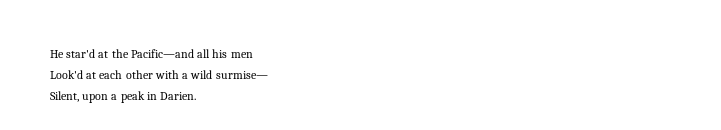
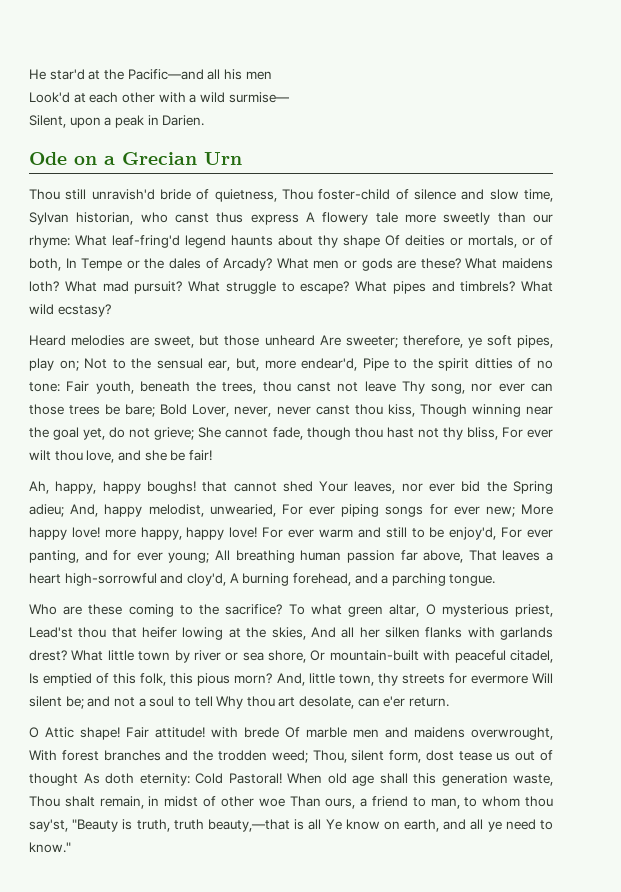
(197, 96) none -> [29,152,242,165] [29,189,553,202] [29,212,553,225] [29,235,553,248] [29,258,554,271] [29,281,553,294] [29,304,111,317] [29,335,553,348] [29,358,553,371] [29,381,553,394] [29,404,553,417] [29,427,553,440] [29,450,212,463] [29,481,553,494] [29,504,554,517] [29,527,553,540] [29,550,554,563] [29,573,496,586] [29,604,553,617] [29,627,553,640] [29,650,553,663] [29,673,553,686] [29,696,450,709] [29,727,553,740] [29,750,553,763] [29,773,553,786] [29,796,553,809] [29,819,553,832] [29,842,71,853] // Ode on a Grecian Urn // Thou still unravish'd bride of quietness, Thou foster-child of silence and slow time, Sylvan historian, who canst thus express A flowery tale more sweetly than our rhyme: What leaf-fring'd legend haunts about thy shape Of deities or mortals, or of both, In Tempe or the dales of Arcady? What men or gods are these? What maidens loth? What mad pursuit? What struggle to escape? What pipes and timbrels? What wild ecstasy? // Heard melodies are sweet, but those unheard Are sweeter; therefore, ye soft pipes, play on; Not to the sensual ear, but, more endear'd, Pipe to the spirit ditties of no tone: Fair youth, beneath the trees, thou canst not leave Thy song, nor ever can those trees be bare; Bold Lover, never, never canst thou kiss, Though winning near the goal yet, do not grieve; She cannot fade, though thou hast not thy bliss, For ever wilt thou love, and she be fair! // Ah, happy, happy boughs! that cannot shed Your leaves, nor ever bid the Spring adieu; And, happy melodist, unwearied, For ever piping songs for ever new; More happy love! more happy, happy love! For ever warm and still to be enjoy'd, For ever panting, and for ever young; All breathing human passion far above, That leaves a heart high-sorrowful and cloy'd, A burning forehead, and a parching tongue. // Who are these coming to the sacrifice? To what green altar, O mysterious priest, Lead'st thou that heifer lowing at the skies, And all her silken flanks with garlands drest? What little town by river or sea shore, Or mountain-built with peaceful citadel, Is emptied of this folk, this pious morn? And, little town, thy streets for evermore Will silent be; and not a soul to tell Why thou art desolate, can e'er return. // O Attic shape! Fair attitude! with brede Of marble men and maidens overwrought, With forest branches and the trodden weed; Thou, silent form, dost tease us out of thought As doth eternity: Cold Pastoral! When old age shall this generation waste, Thou shalt remain, in midst of other woe Than ours, a friend to man, to whom thou say'st, "Beauty is truth, truth beauty,—that is all Ye know on earth, and all ye need to know."

